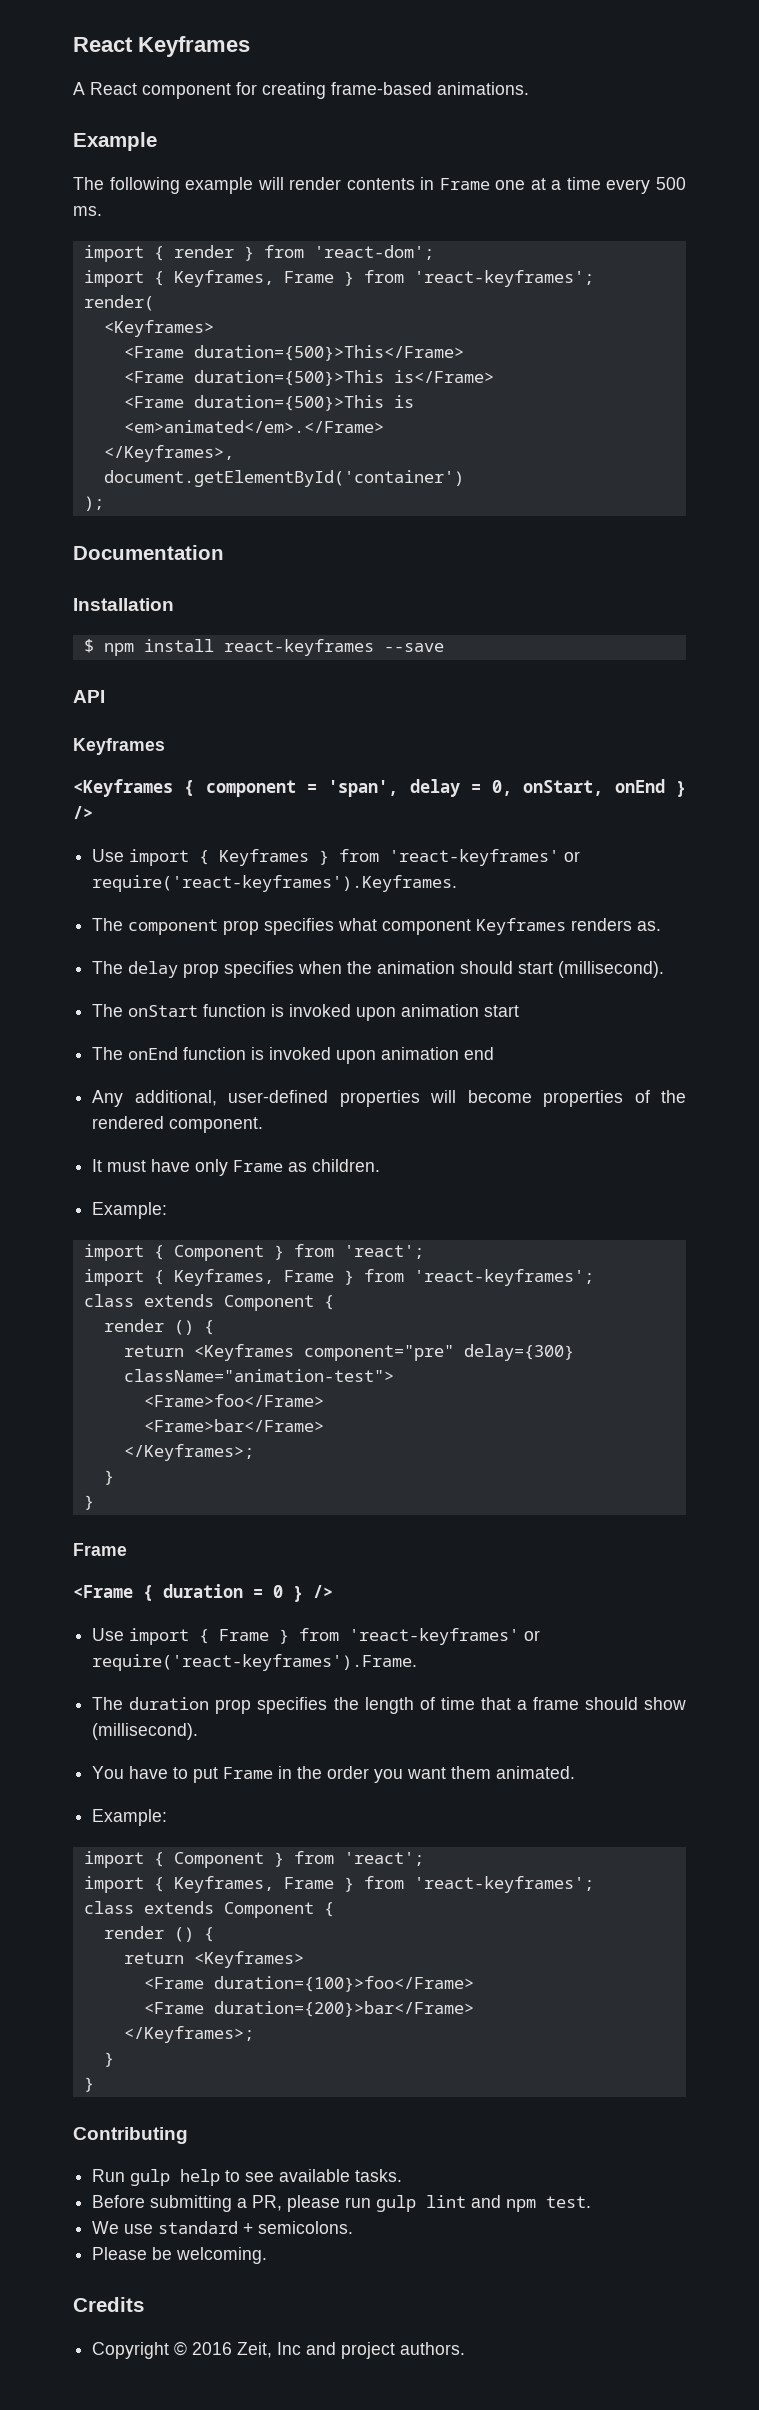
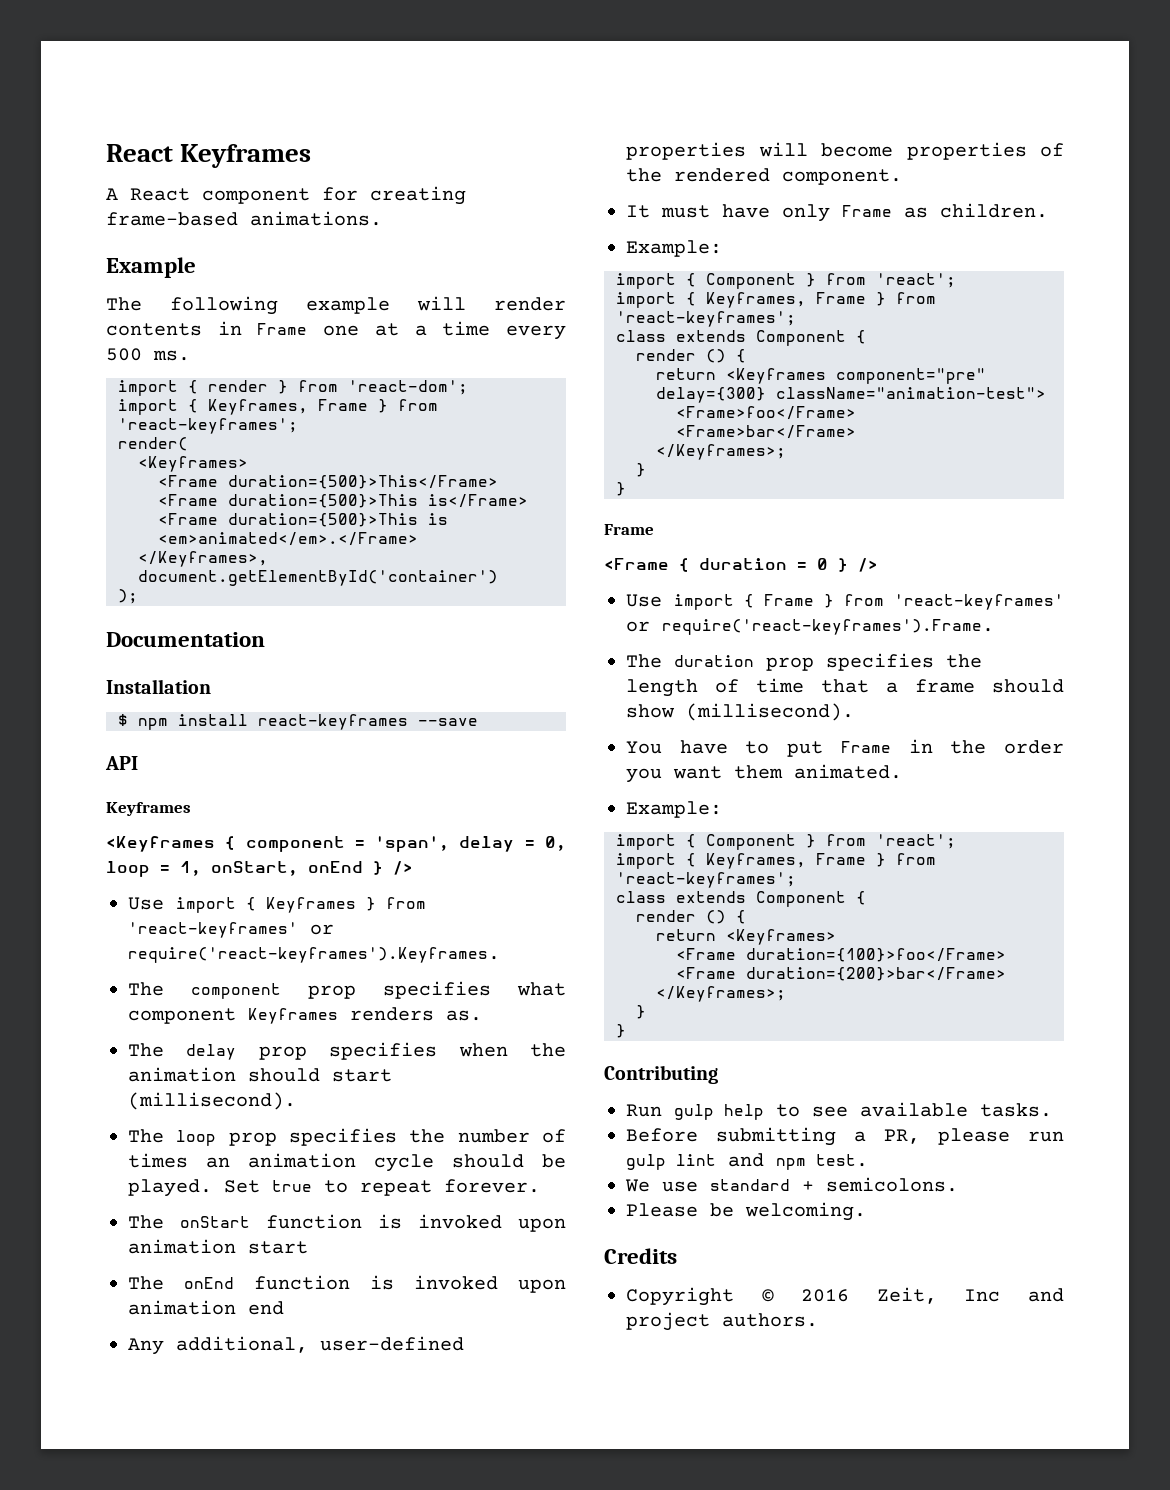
(513, 788) none -> [106,861,201,877] loop = 1,
(665, 969) none -> [128,1128,566,1146] [128,1153,566,1172] [128,1179,540,1197] // The loop prop specifies the number of times an animation cycle should be played. Set true to repeat forever.

